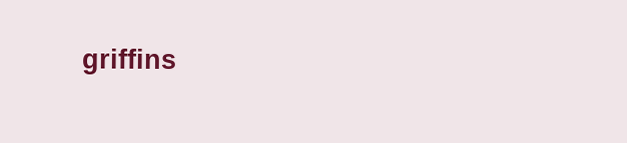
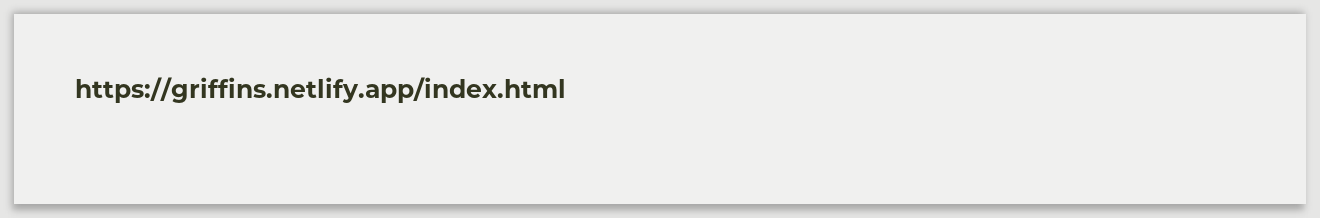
[81,48,177,76] griffins -> [75,77,566,103] https://griffins.netlify.app/index.html

